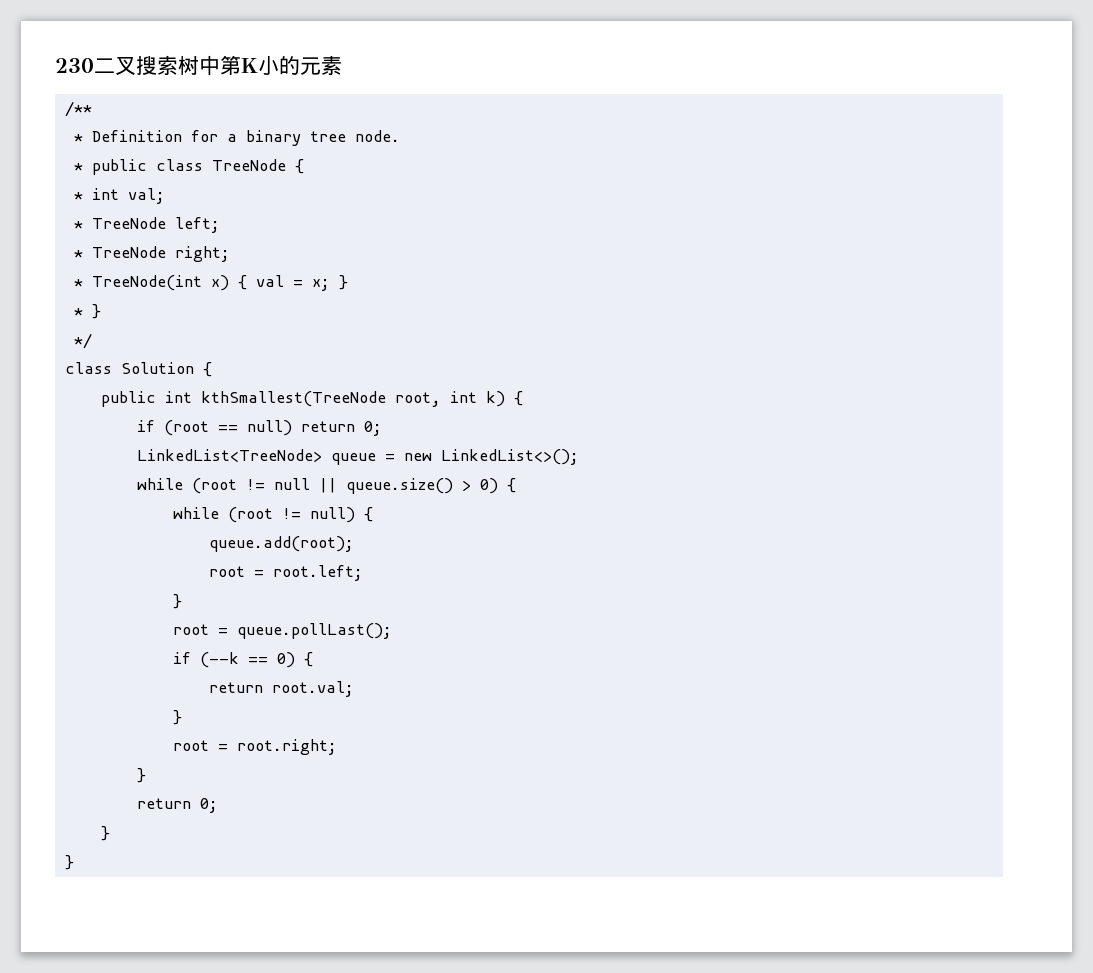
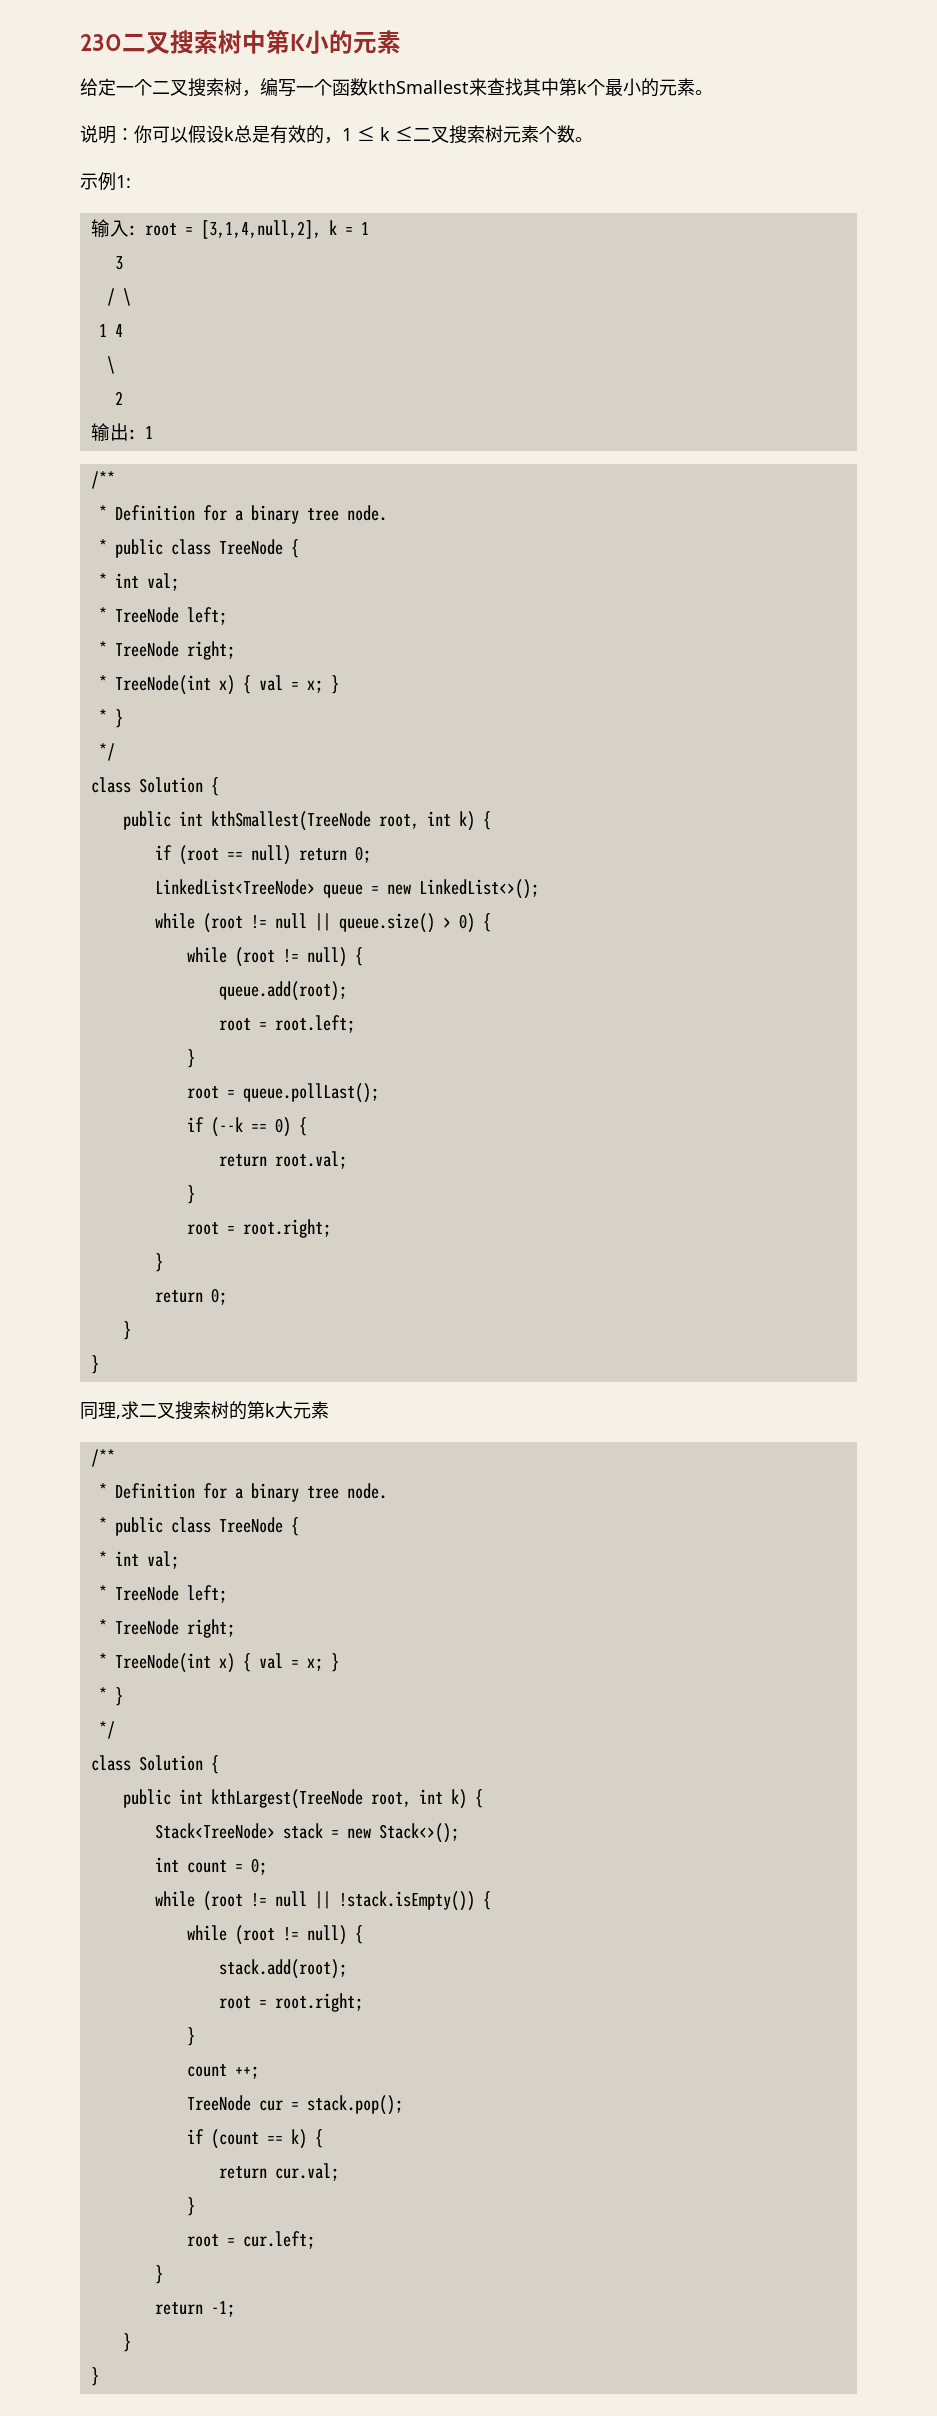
(342, 66) none -> [80,78,713,97] [80,125,593,144] [80,172,131,191] [90,219,369,239] [114,256,123,270] [106,288,131,306] [98,324,123,337] [106,356,115,374] [114,391,123,405] [90,423,153,442] // 给定一个二叉搜索树，编写一个函数kthSmallest来查找其中第k个最小的元素。 // 说明：你可以假设k总是有效的，1 ≤ k ≤二叉搜索树元素个数。 // 示例1: // 输入: root = [3,1,4,null,2], k = 1 // 3 // / \ // 1 4 // \ // 2 // 输出: 1
(74, 862) none -> [80,1401,329,1420] [90,1449,115,1467] [98,1483,387,1502] [98,1517,299,1536] [98,1551,179,1569] [98,1585,227,1603] [98,1619,235,1638] [98,1653,339,1673] [98,1687,123,1706] [98,1721,115,1739] [90,1755,219,1774] [122,1789,483,1809] [154,1823,459,1843] [154,1857,267,1875] [154,1891,491,1911] [186,1925,363,1945] [218,1959,347,1979] [218,1993,363,2012] [186,2027,195,2046] [186,2064,259,2079] [186,2095,403,2115] [186,2129,323,2149] [218,2163,339,2181] [186,2197,195,2216] [186,2231,315,2249] [154,2265,163,2284] [154,2301,235,2317] [122,2333,131,2352] [90,2367,99,2386] // 同理,求二叉搜索树的第k大元素 // /** // * Definition for a binary tree node. // * public class TreeNode { // * int val; // * TreeNode left; // * TreeNode right; // * TreeNode(int x) { val = x; } // * } // */ // class Solution { // public int kthLargest(TreeNode root, int k) { // Stack<TreeNode> stack = new Stack<>(); // int count = 0; // while (root != null || !stack.isEmpty()) { // while (root != null) { // stack.add(root); // root = root.right; // } // count ++; // TreeNode cur = stack.pop(); // if (count == k) { // return cur.val; // } // root = cur.left; // } // return -1; // } // }

